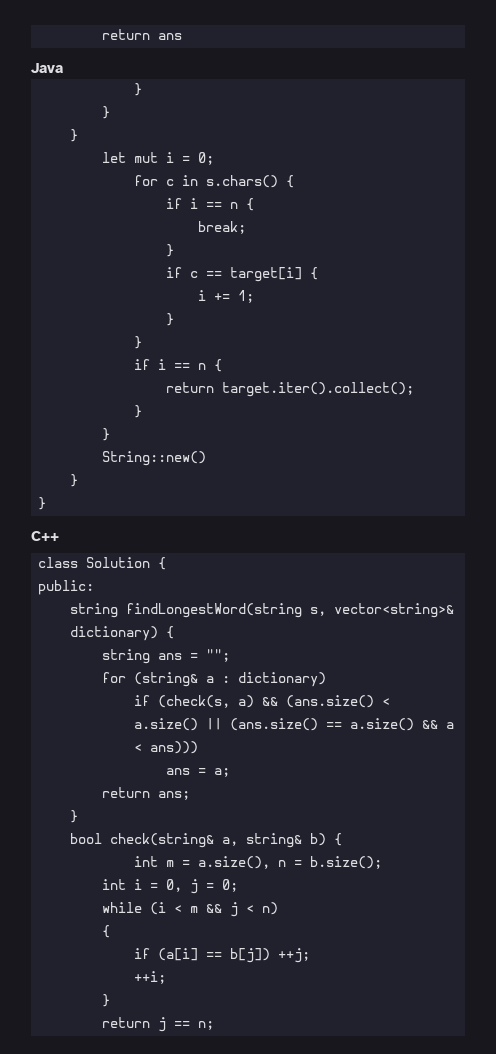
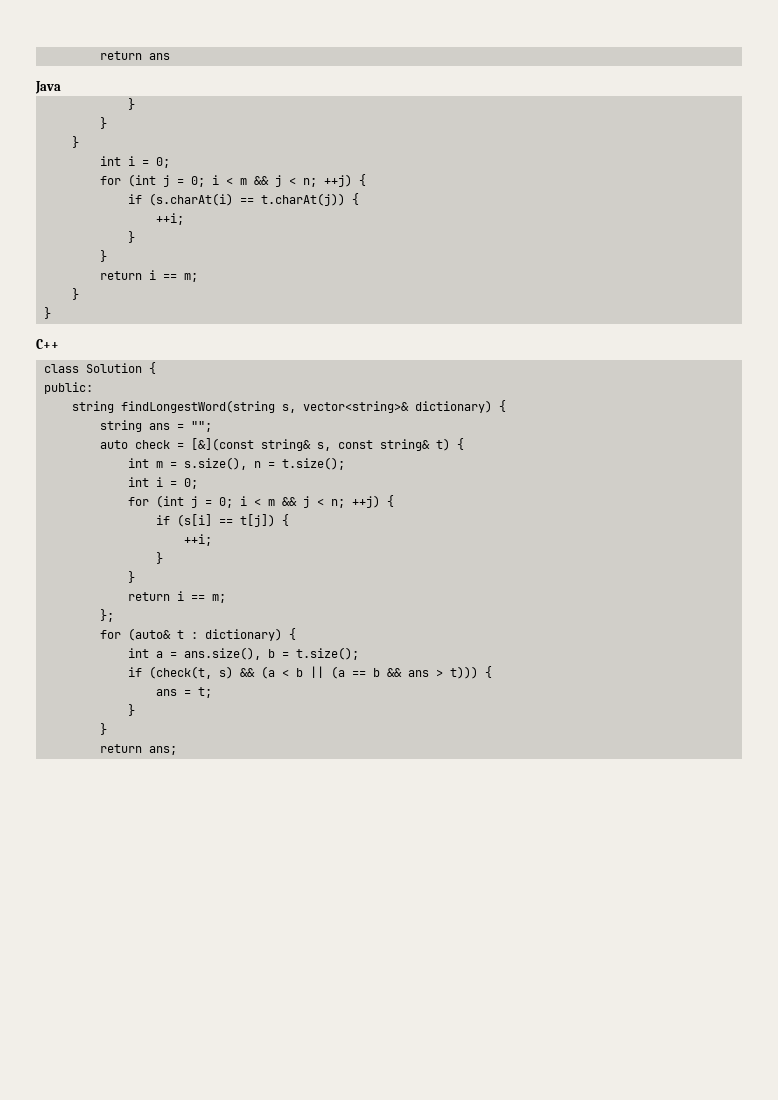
[101,152,214,165] [133,175,294,188] [165,198,254,211] [197,221,246,234] [165,244,174,257] [165,267,318,282] [197,290,254,303] [165,313,174,326] [133,336,142,349] [133,359,222,372] [165,382,414,397] [133,405,142,418] [101,428,110,441] [101,451,206,466] let mut i = 0; // for c in s.chars() { // if i == n { // break; // } // if c == target[i] { // i += 1; // } // } // if i == n { // return target.iter().collect(); // } // } // String::new() -> [99,156,170,168] [99,174,366,187] [127,193,359,206] [155,213,184,225] [127,231,135,243] [99,250,107,262] [99,270,198,282] int i = 0; // for (int j = 0; i < m && j < n; ++j) { // if (s.charAt(i) == t.charAt(j)) { // ++i; // } // } // return i == m;
[101,672,326,687] [133,695,390,708] [133,718,454,731] [133,741,198,754] [165,768,230,777] [101,787,190,800] [69,810,78,823] [69,833,326,848] for (string& a : dictionary) // if (check(s, a) && (ans.size() < a.size() || (ans.size() == a.size() && a < ans))) // ans = a; // return ans; // } // bool check(string& a, string& b) -> [99,438,450,451] auto check = [&](const string& s, const string& t)
[197,856,270,869] a.size(), -> [183,457,247,470] s.size(),
[309,856,382,869] [101,879,238,894] [101,902,278,917] [101,925,110,938] [133,948,310,963] [133,971,166,984] [101,994,110,1007] [101,1017,214,1032] b.size(); // int i = 0, j = 0; // while (i < m && j < n) // { // if (a[i] == b[j]) ++j; // ++i; // } // return j == n; -> [281,457,345,470] [127,477,198,489] [127,495,394,508] [155,514,289,527] [183,534,212,546] [155,552,163,564] [127,571,135,583] [127,591,226,603] [99,609,114,622] [99,628,296,641] [127,647,359,660] [127,666,492,679] [155,687,212,698] [127,704,135,716] [99,723,107,735] [99,744,177,755] t.size(); // int i = 0; // for (int j = 0; i < m && j < n; ++j) { // if (s[i] == t[j]) { // ++i; // } // } // return i == m; // }; // for (auto& t : dictionary) { // int a = ans.size(), b = t.size(); // if (check(t, s) && (a < b || (a == b && ans > t))) { // ans = t; // } // } // return ans;

